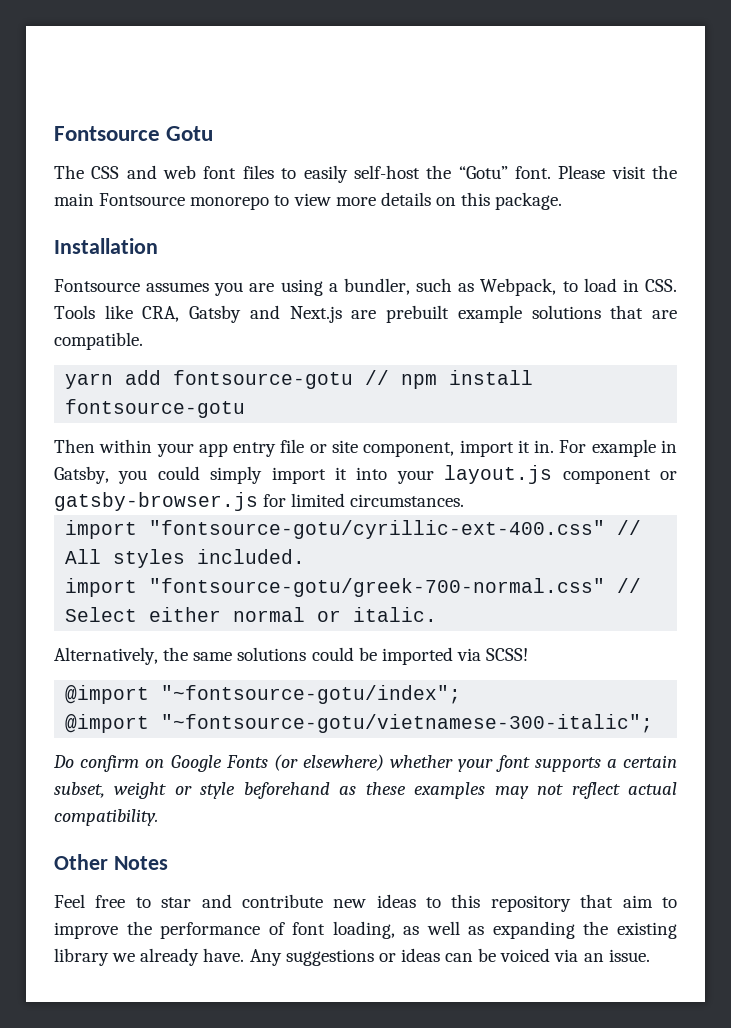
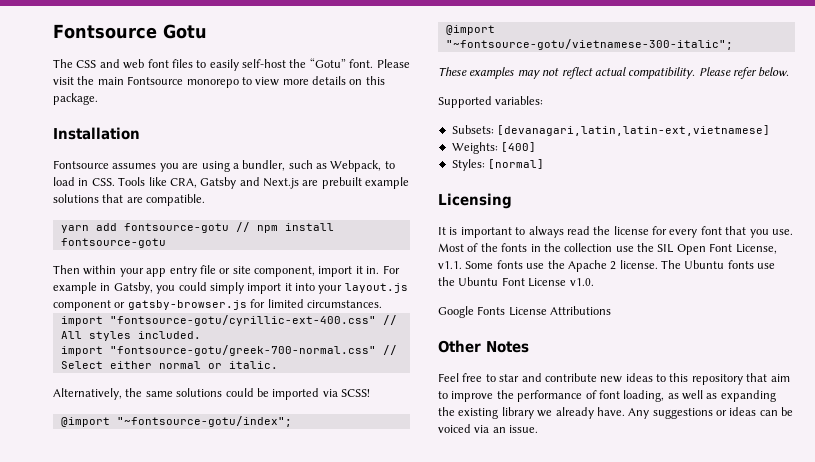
[53,754,677,772] [54,782,406,799] Do confirm on Google Fonts (or elsewhere) whether your font supports a certain subset, weight or style beforehand as these -> [438,67,467,76] These
(158, 817) none -> [698,67,790,79] [438,96,544,108] [451,125,771,136] [451,142,537,154] [451,159,545,171] [438,193,512,209] [438,226,793,238] [438,243,777,255] [438,260,776,272] [438,277,594,287] [438,306,612,318] Please refer below. // Supported variables: // Subsets: [devanagari,latin,latin-ext,vietnamese] // Weights: [400] // Styles: [normal] // Licensing // It is important to always read the license for every font that you use. Most of the fonts in the collection use the SIL Open Font License, v1.1. Some fonts use the Apache 2 license. The Ubuntu fonts use the Ubuntu Font License v1.0. // Google Fonts License Attributions

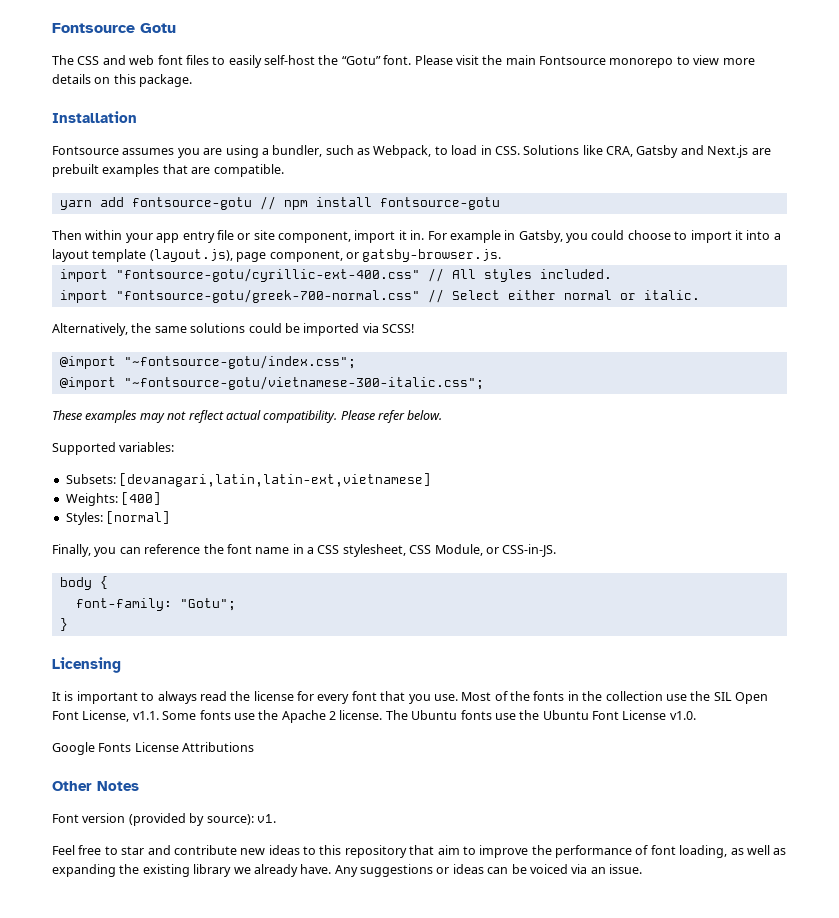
[118,177,146,186] Tools -> [523,145,580,155] Solutions
[365,177,410,189] [53,194,99,203] example solutions -> [102,164,160,177] examples
[209,282,244,294] simply -> [627,230,688,240] choose to
[318,283,408,294] [53,299,382,311] your layout.js component or gatsby-browser.js for limited circumstances. -> [773,233,781,240] [52,249,502,262] a layout template (layout.js), page component, or gatsby-browser.js.
[116,416,292,427] [445,25,495,35] [445,39,733,50] "~fontsource-gotu/index"; // @import "~fontsource-gotu/vietnamese-300-italic"; -> [123,355,356,369] [59,376,484,390] "~fontsource-gotu/index.css"; // @import "~fontsource-gotu/vietnamese-300-italic.css";
(545, 164) none -> [52,544,557,557] [59,576,108,590] [75,598,236,611] [59,618,68,631] // Finally, you can reference the font name in a CSS stylesheet, CSS Module, or CSS-in-JS. // body { // font-family: "Gotu"; // }
(529, 347) none -> [52,813,276,826] // Font version (provided by source): v1.

